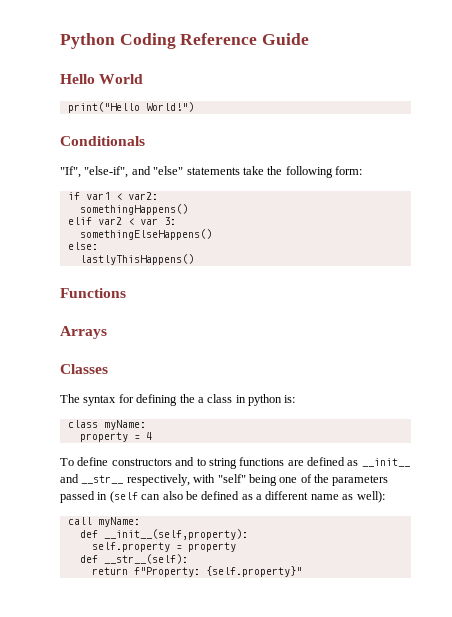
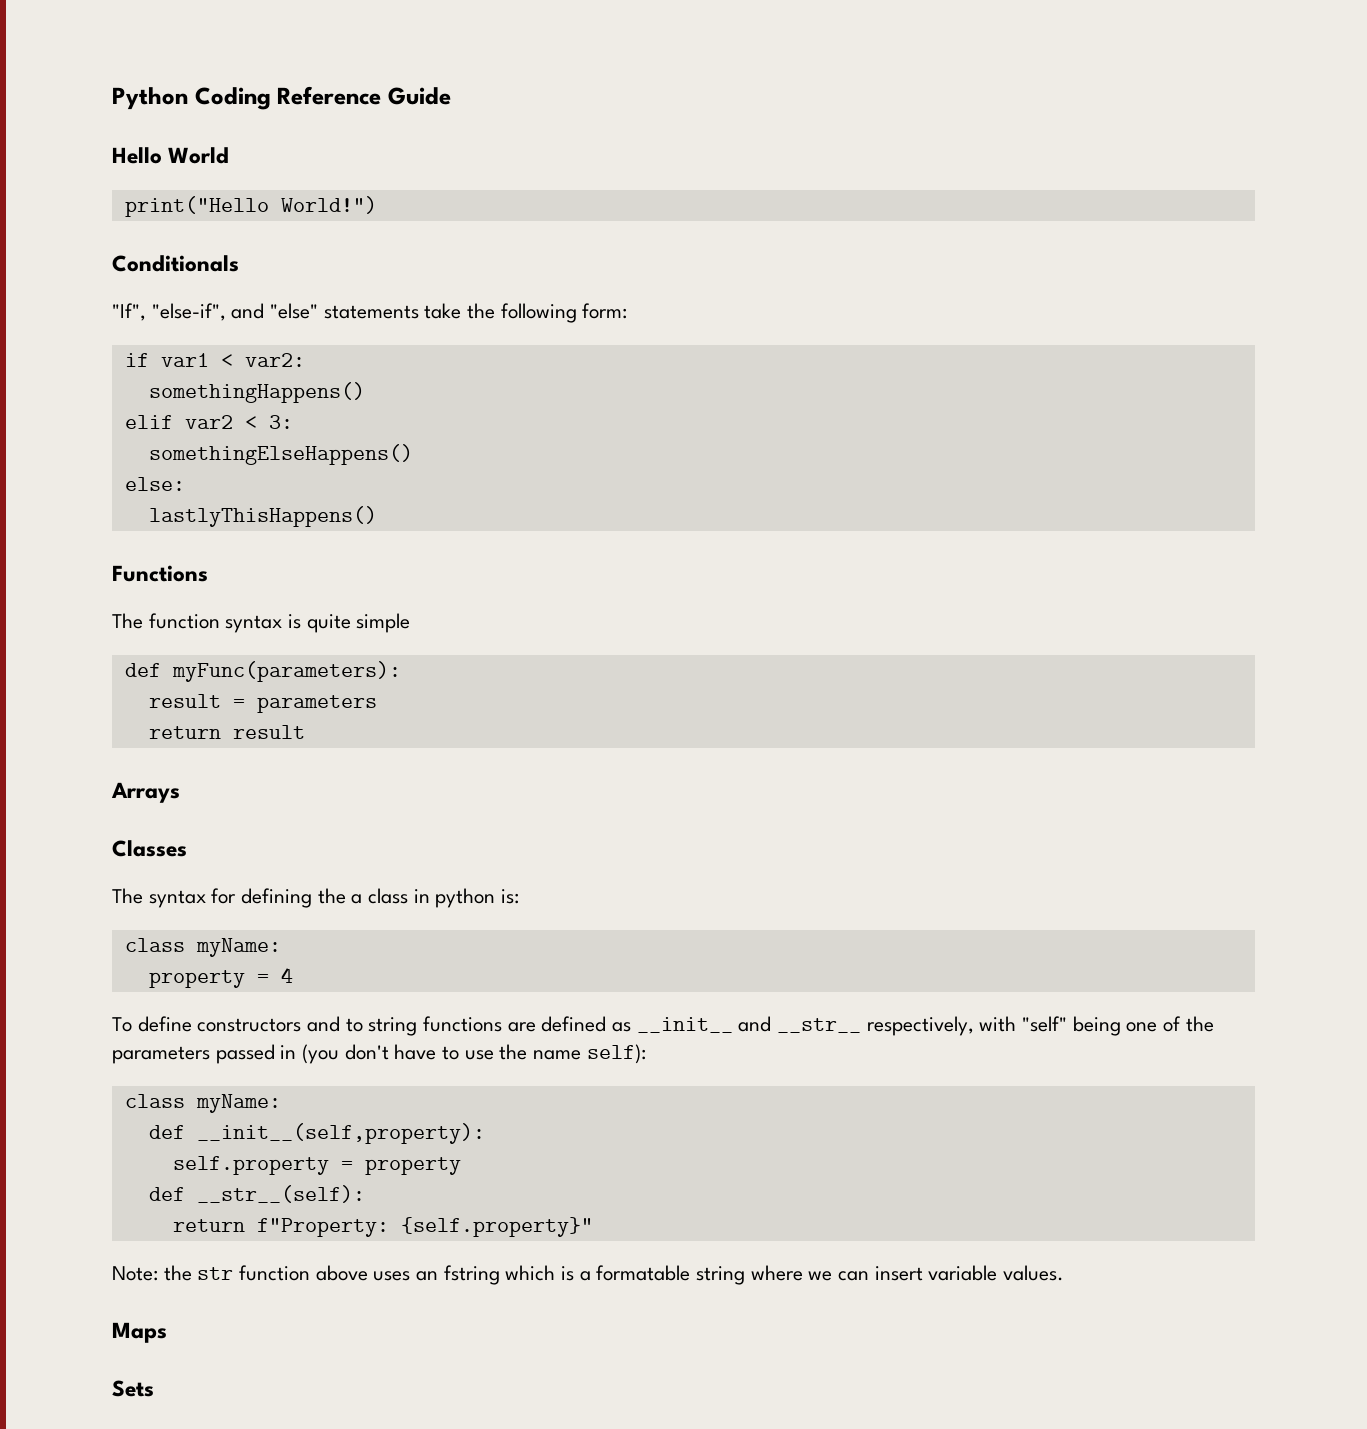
[139,218,158,225] var -> (257, 422) none
(126, 293) none -> [112,613,411,633] [124,661,401,682] [148,694,377,713] [148,725,305,739] // The function syntax is quite simple // def myFunc(parameters): // result = parameters // return result
[109,491,385,503] [67,517,92,525] (self can also be defined as a different name as well): // call -> [302,1044,646,1064] [124,1094,185,1108] (you don't have to use the name self): // class
(302, 571) none -> [112,1265,1065,1285] [112,1322,167,1343] [112,1380,154,1397] // Note: the str function above uses an fstring which is a formatable string where we can insert variable values. // Maps // Sets

